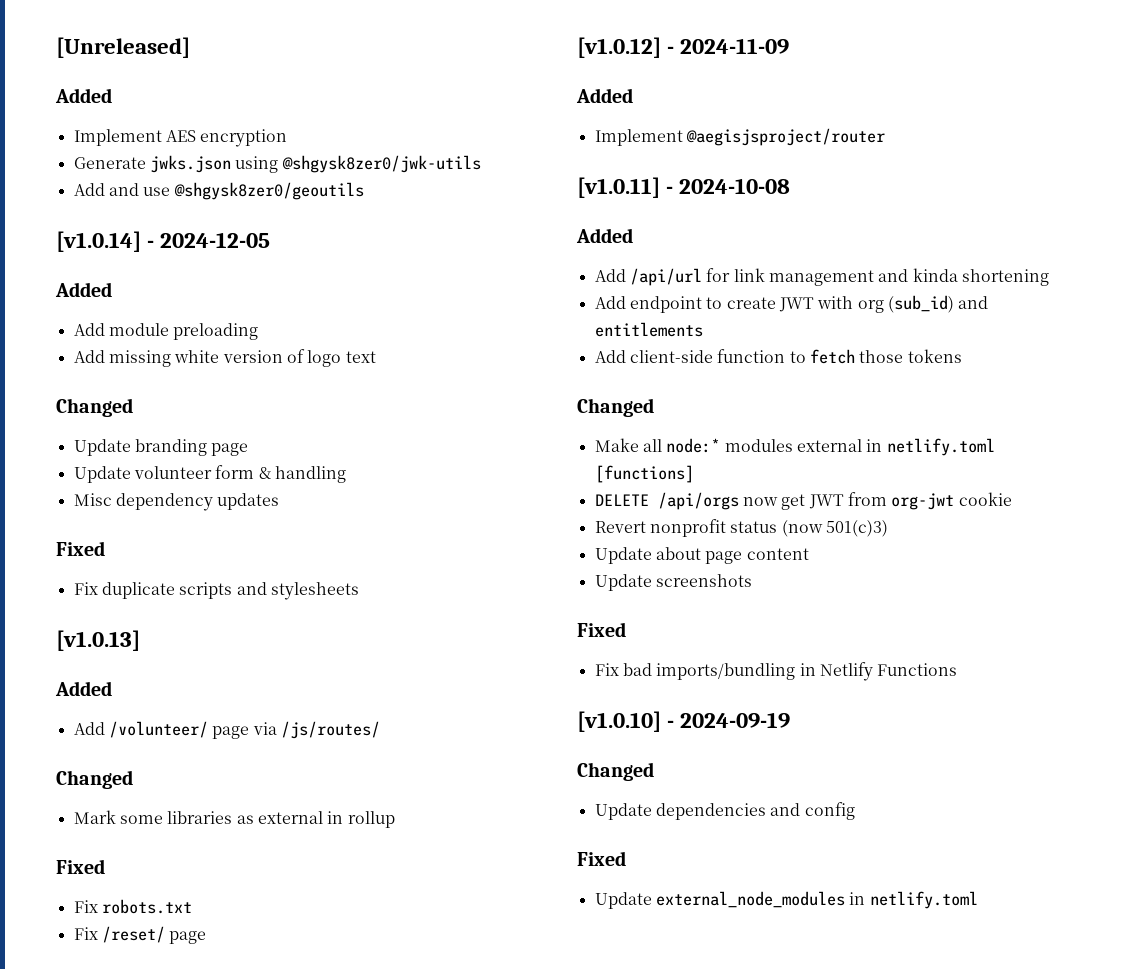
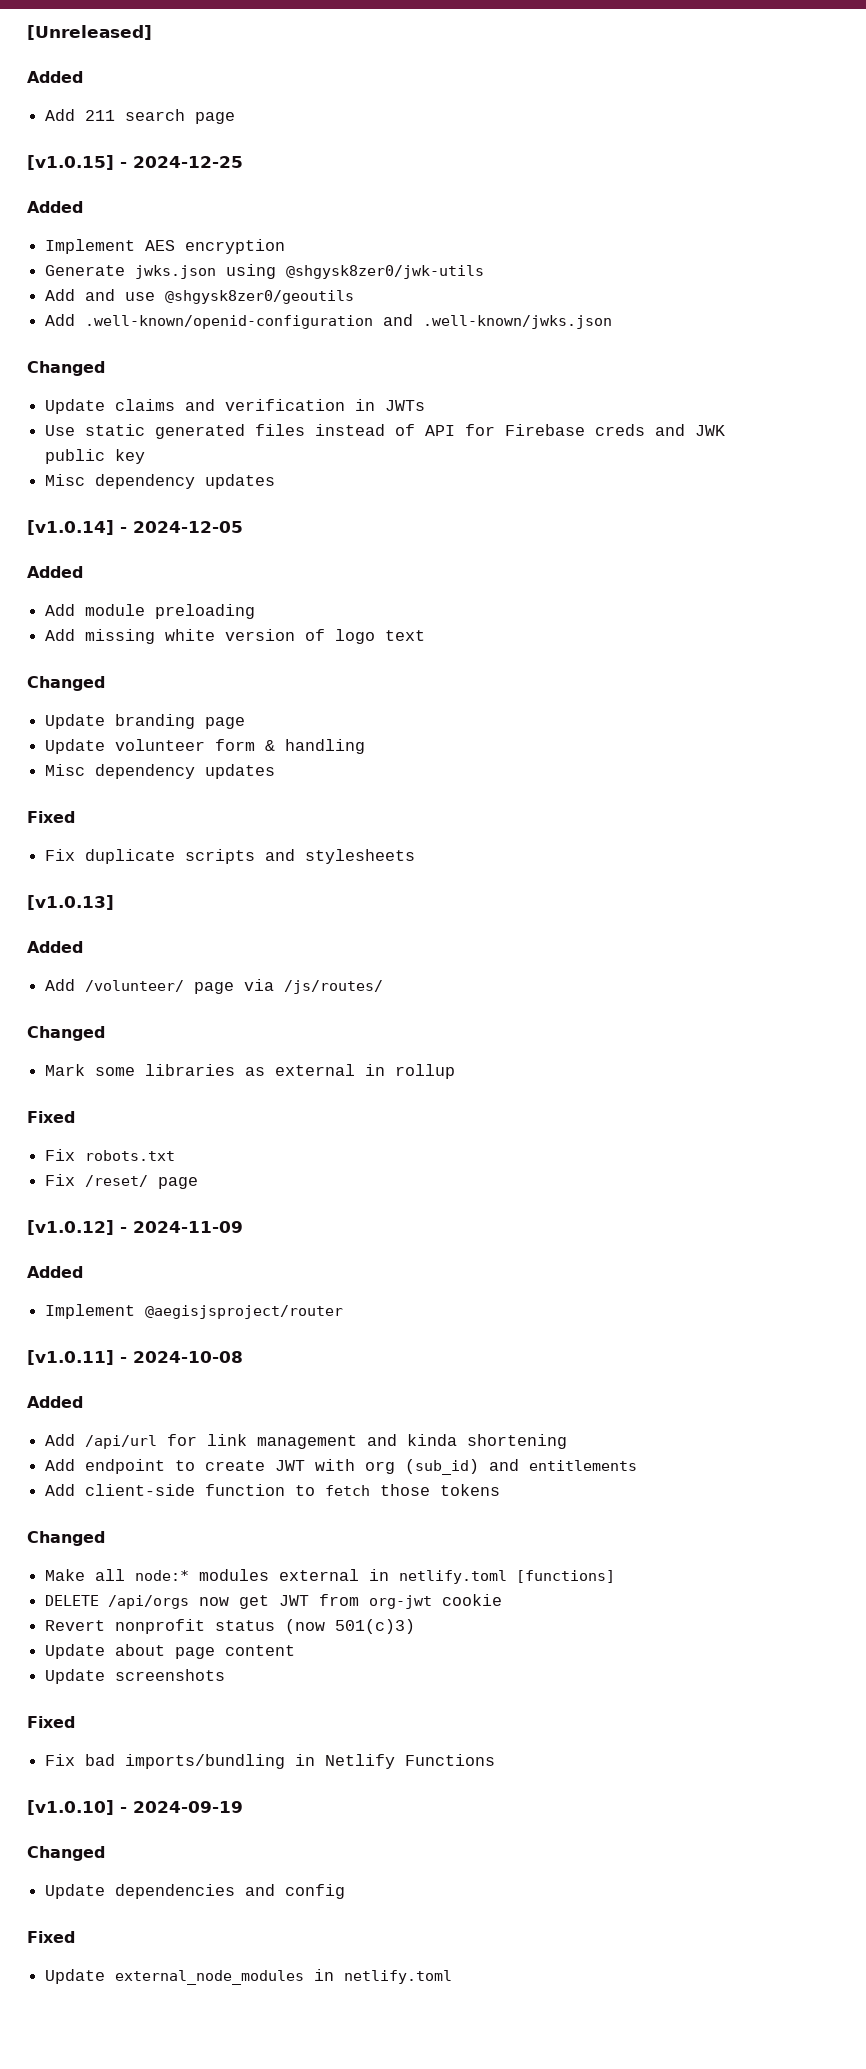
(112, 95) none -> [45,109,236,124] [27,155,243,170] [27,201,83,213] // Add 211 search page // [v1.0.15] - 2024-12-25 // Added
(364, 191) none -> [45,314,613,329] [27,361,105,376] [45,399,426,414] [45,424,726,439] [45,449,146,464] [45,474,276,489] // Add .well-known/openid-configuration and .well-known/jwks.json // Changed // Update claims and verification in JWTs // Use static generated files instead of API for Firebase creds and JWK public key // Misc dependency updates

